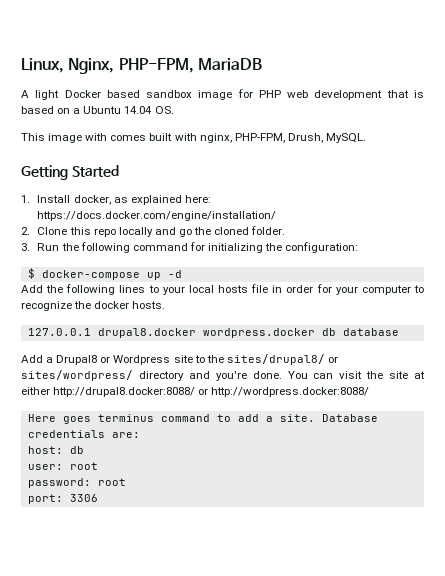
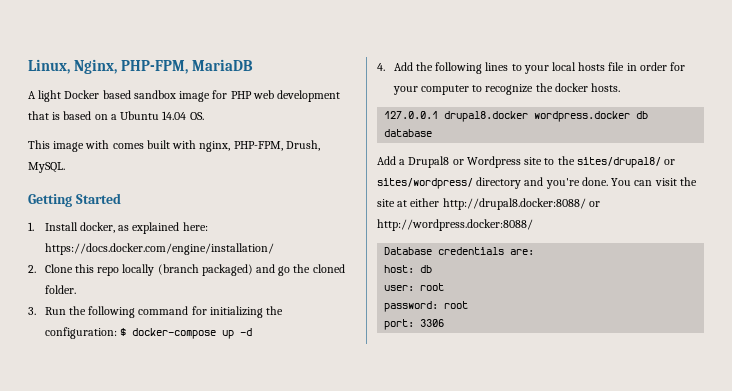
(153, 232) none -> [157,264,253,276] (branch packaged)
(359, 247) // -> (117, 333) none
(182, 274) none -> [377,63,385,71] 4.
[27,414,315,424] Here goes terminus command to add a site. -> (533, 225) none

